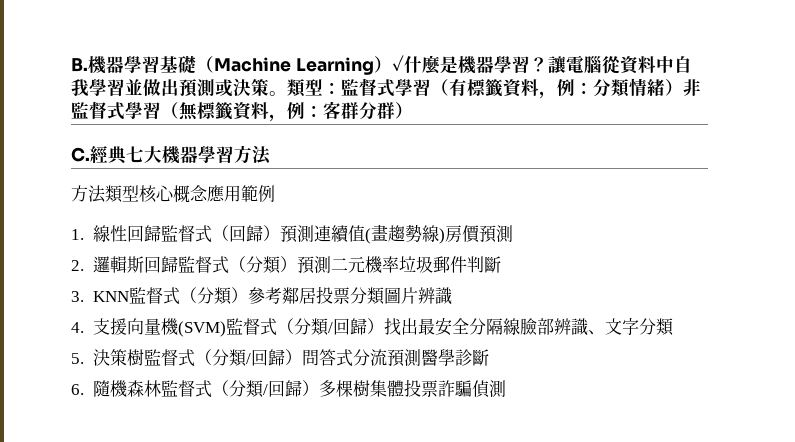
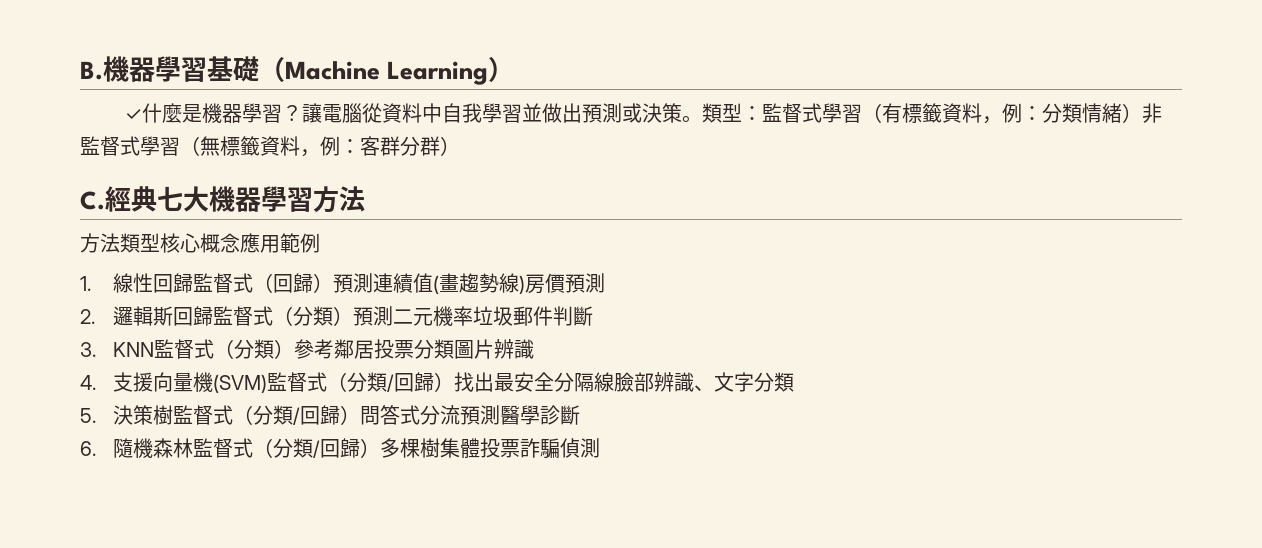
(392, 64) none -> (515, 69) //

